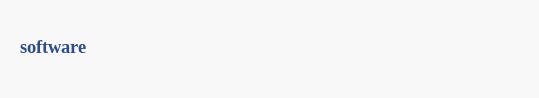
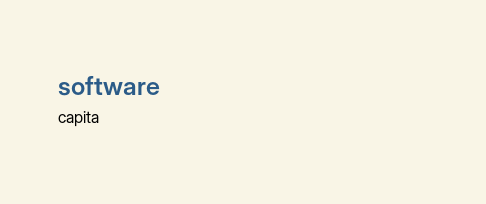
(86, 46) none -> [58,111,99,127] // capita

